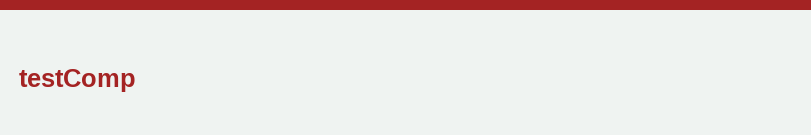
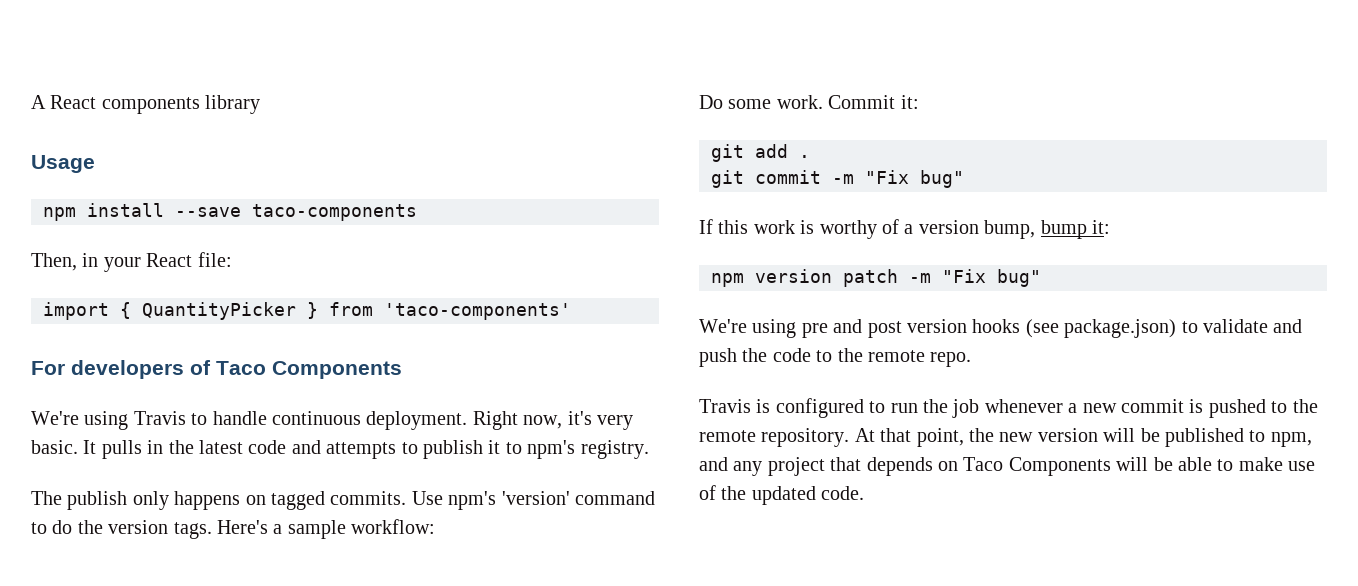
[19,69,136,92] testComp -> [31,95,261,114] [31,155,95,173] [43,203,417,221] [31,252,232,272] [43,302,571,320] [31,360,402,379] [31,411,633,430] [31,440,649,459] [31,491,655,510] [31,519,436,539] [699,95,919,109] [711,144,810,162] [711,170,964,188] [699,219,1110,239] [711,269,1041,287] [699,319,1303,338] [699,348,972,367] [699,398,1318,418] [699,428,1312,447] [699,457,1316,476] [699,485,865,505] A React components library // Usage // npm install --save taco-components // Then, in your React file: // import { QuantityPicker } from 'taco-components' // For developers of Taco Components // We're using Travis to handle continuous deployment. Right now, it's very basic. It pulls in the latest code and attempts to publish it to npm's registry. // The publish only happens on tagged commits. Use npm's 'version' command to do the version tags. Here's a sample workflow: // Do some work. Commit it: // git add . // git commit -m "Fix bug" // If this work is worthy of a version bump, bump it: // npm version patch -m "Fix bug" // We're using pre and post version hooks (see package.json) to validate and push the code to the remote repo. // Travis is configured to run the job whenever a new commit is pushed to the remote repository. At that point, the new version will be published to npm, and any project that depends on Taco Components will be able to make use of the updated code.

